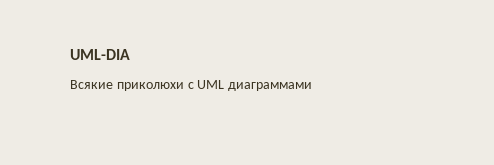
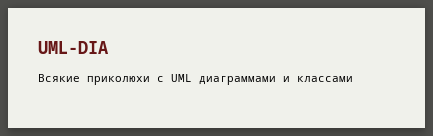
(313, 86) none -> [283,76,353,82] и классами

